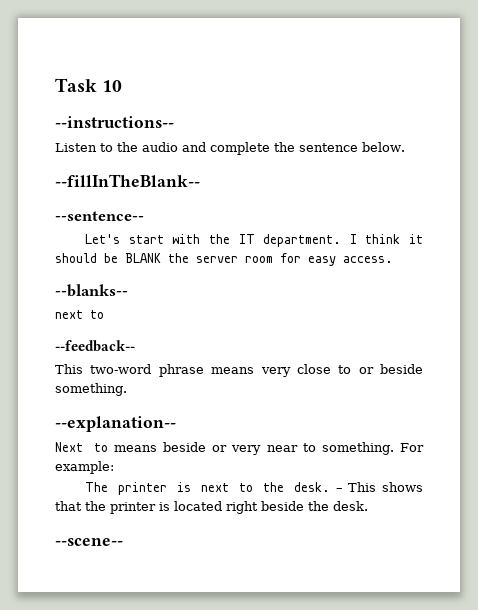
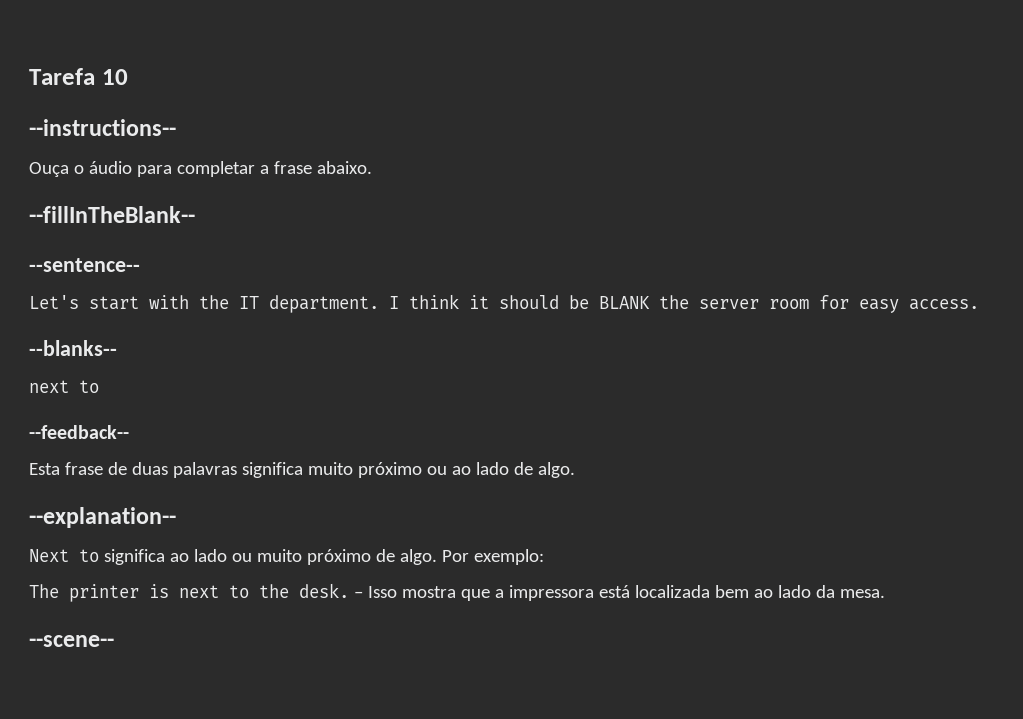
[55,78,97,92] Task -> [29,68,95,85] Tarefa
[55,142,405,155] Listen to the audio and complete the sentence below. -> [29,161,372,177] Ouça o áudio para completar a frase abaixo.
[55,364,423,377] [55,383,127,396] [55,416,176,432] [55,442,424,455] [55,461,114,474] This two-word phrase means very close to or beside something. // --explanation-- // Next to means beside or very near to something. For example: -> [29,462,575,478] [29,507,176,528] [29,549,544,565] Esta frase de duas palavras significa muito próximo ou ao lado de algo. // --explanation-- // Next to significa ao lado ou muito próximo de algo. Por exemplo:
[348,482,424,492] [55,501,368,514] This shows that the printer is located right beside the desk. -> [367,585,885,601] Isso mostra que a impressora está localizada bem ao lado da mesa.

